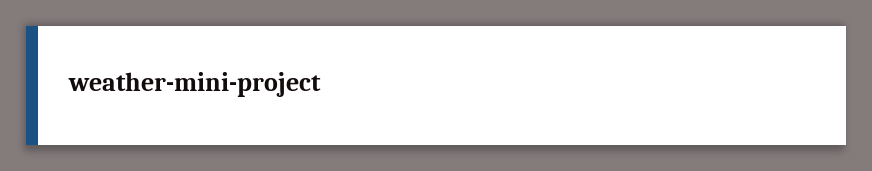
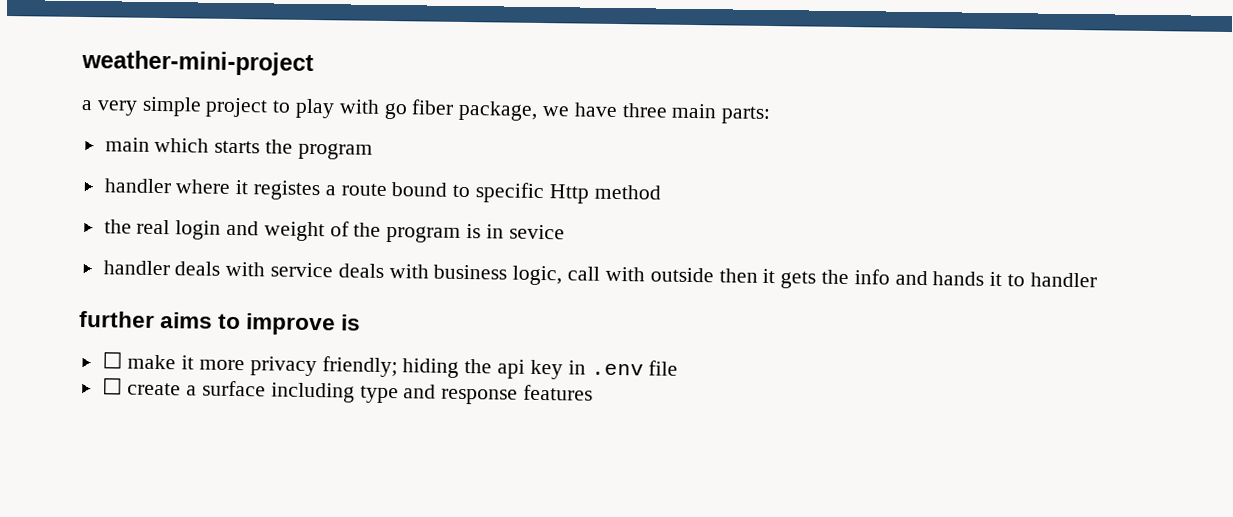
(321, 84) none -> [81,96,771,125] [104,137,373,160] [103,178,661,204] [103,219,565,243] [102,260,1097,289] [79,310,362,336] [101,351,679,380] [101,377,594,405] // a very simple project to play with go fiber package, we have three main parts: // main which starts the program // handler where it registes a route bound to specific Http method // the real login and weight of the program is in sevice // handler deals with service deals with business logic, call with outside then it gets the info and hands it to handler // further aims to improve is // ☐ make it more privacy friendly; hiding the api key in .env file // ☐ create a surface including type and response features

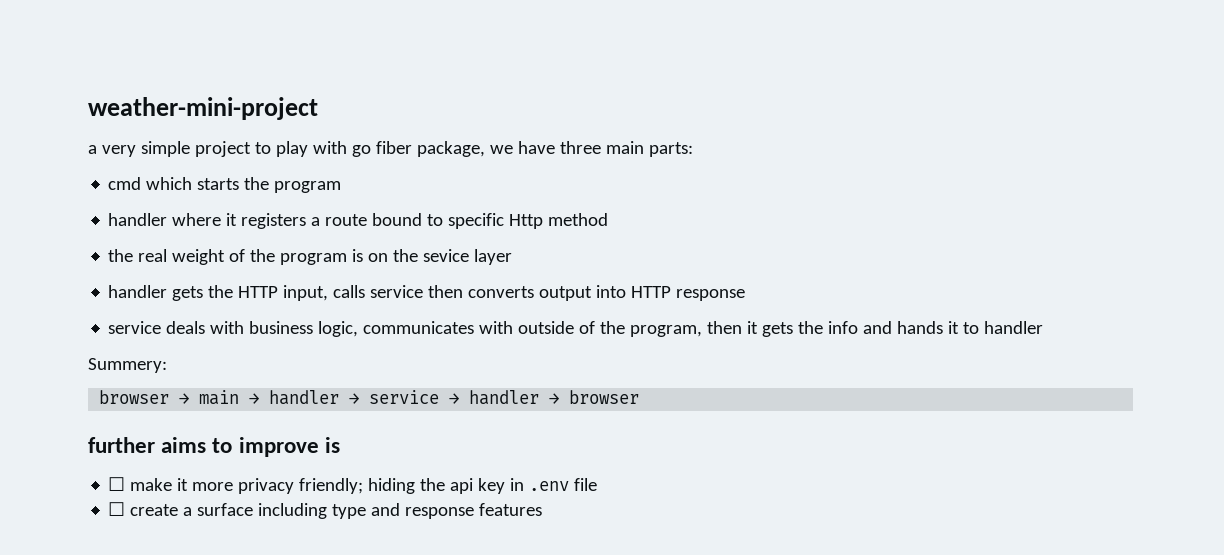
[104,137,150,152] main -> [108,177,142,190] cmd
[253,180,321,201] registes -> [241,213,307,229] registers
[175,220,260,240] login and -> (168, 255) none
[485,224,504,239] in -> [368,249,419,262] on the
[102,260,266,277] // handler deals with -> [474,249,513,265] [108,285,746,301] layer // handler gets the HTTP input, calls service then converts output into HTTP response //
[567,266,601,281] call -> [363,321,475,334] communicates
(714, 275) none -> [579,321,703,337] of the program,
(1097, 280) none -> [88,358,167,373] [99,390,640,405] // Summery: // browser → main → handler → service → handler → browser

